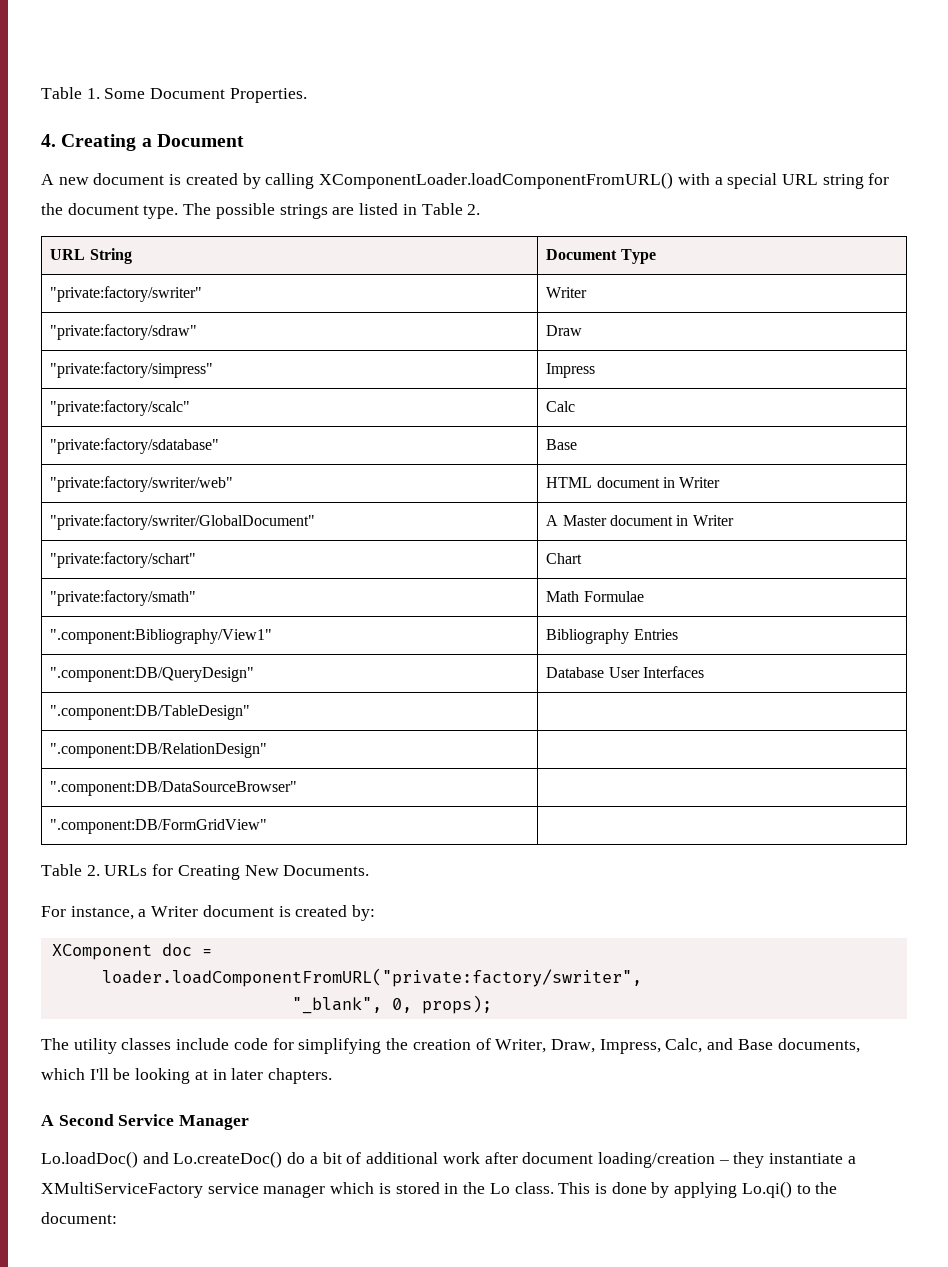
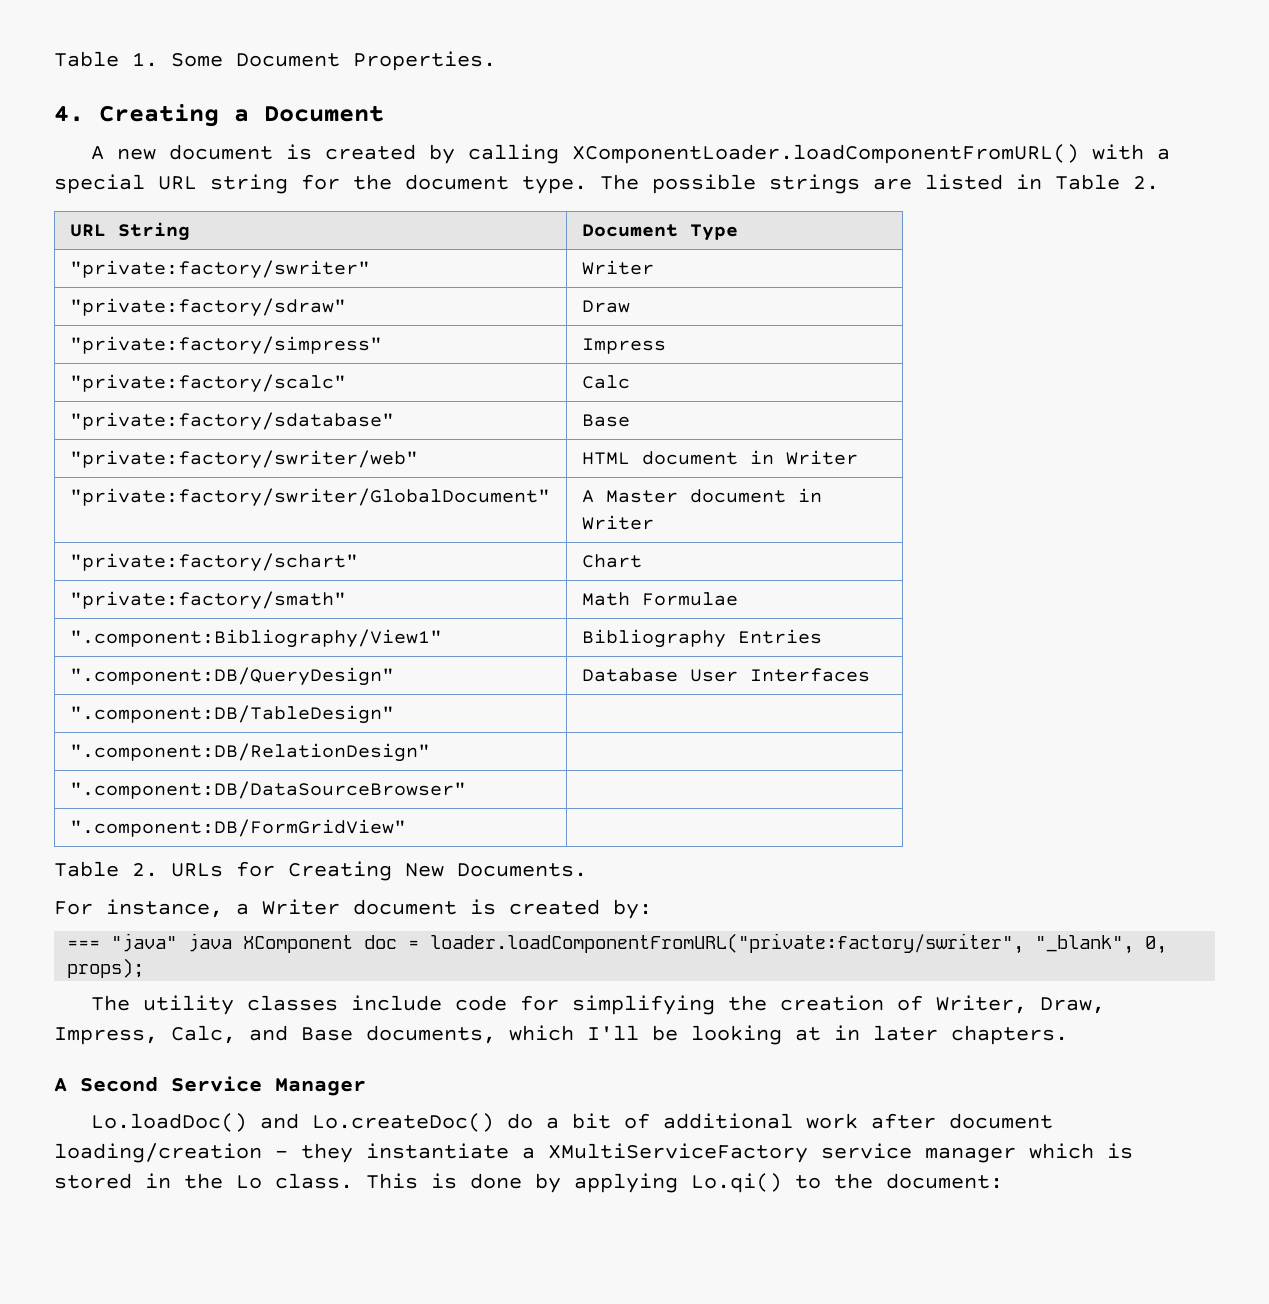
(376, 913) none -> [67,933,233,952] === "java" java
(212, 952) // -> (420, 944) none
(642, 977) // -> (1025, 943) none

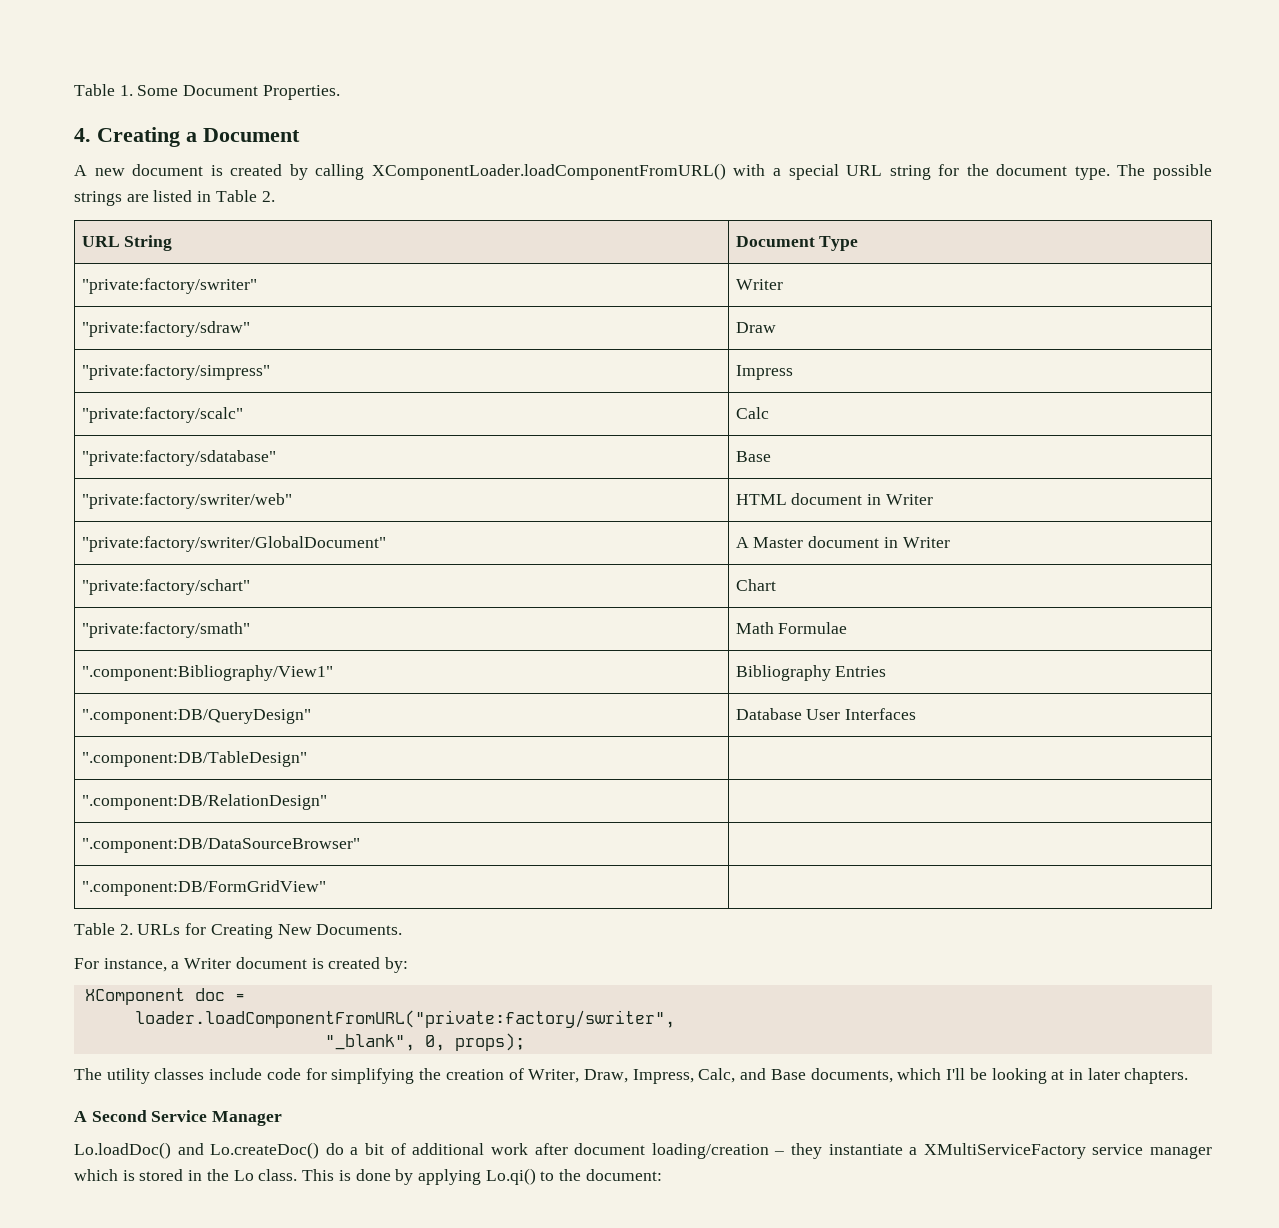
[67,933,233,952] === "java" java -> (409, 965) none
(420, 944) none -> (245, 997) //
(1025, 943) none -> (675, 1019) //

